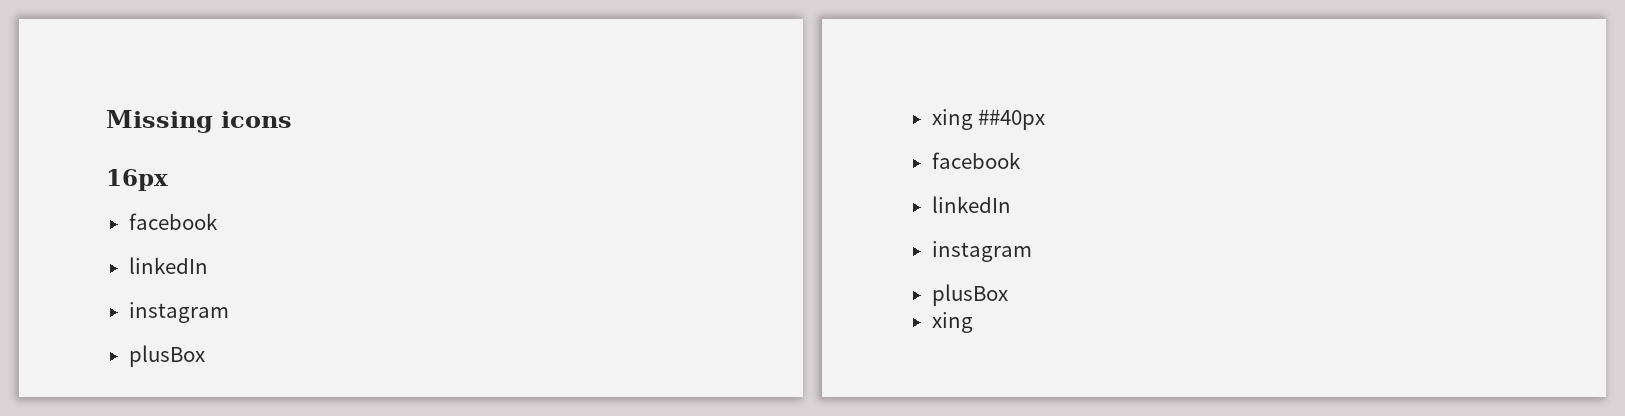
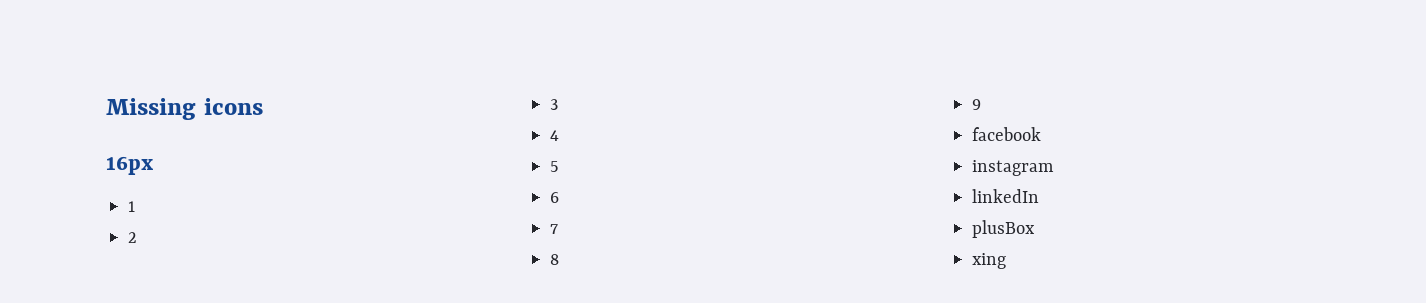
[128,213,218,230] [128,257,208,274] [128,302,229,323] [128,345,205,367] [931,109,1046,130] [931,152,1021,169] [931,196,1011,213] [931,241,1032,262] [931,284,1008,306] // facebook // linkedIn // instagram // plusBox // xing ##40px // facebook // linkedIn // instagram // plusBox -> [128,201,135,212] [128,232,137,243] [550,99,558,110] [550,130,559,141] [550,161,559,172] [550,192,559,203] [550,224,558,234] [550,254,559,265] [972,99,981,110] [972,127,1041,141] [972,160,1054,176] [972,189,1039,203] [972,220,1035,238] // 1 // 2 // 3 // 4 // 5 // 6 // 7 // 8 // 9 // facebook // instagram // linkedIn // plusBox

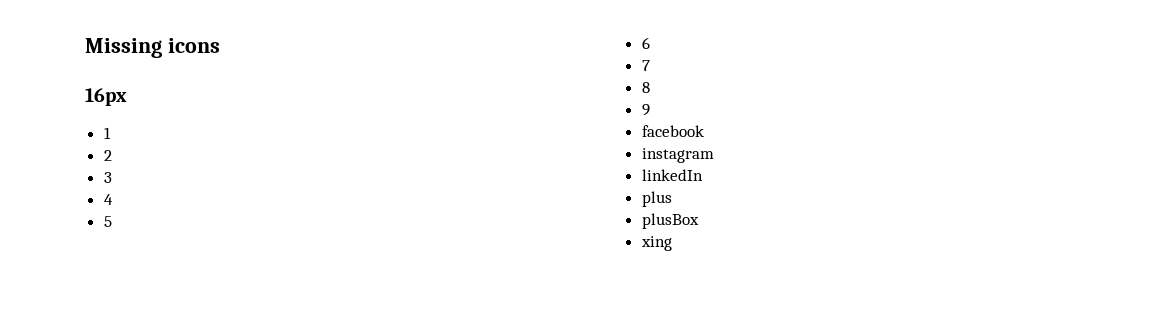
(1039, 196) none -> [641,191,672,207] // plus

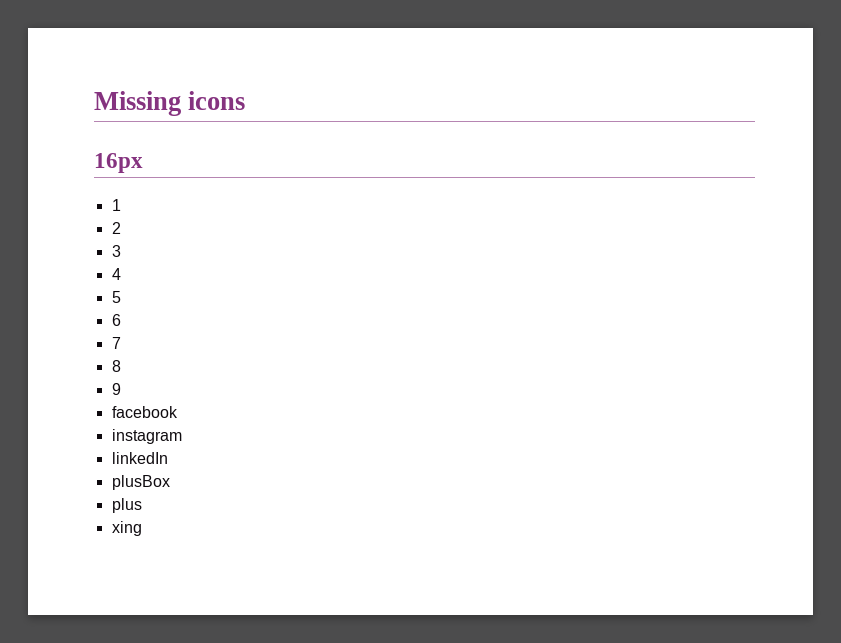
(703, 175) none -> [111,475,170,490] // plusBox
[641,213,699,229] // plusBox -> (142, 505) none

